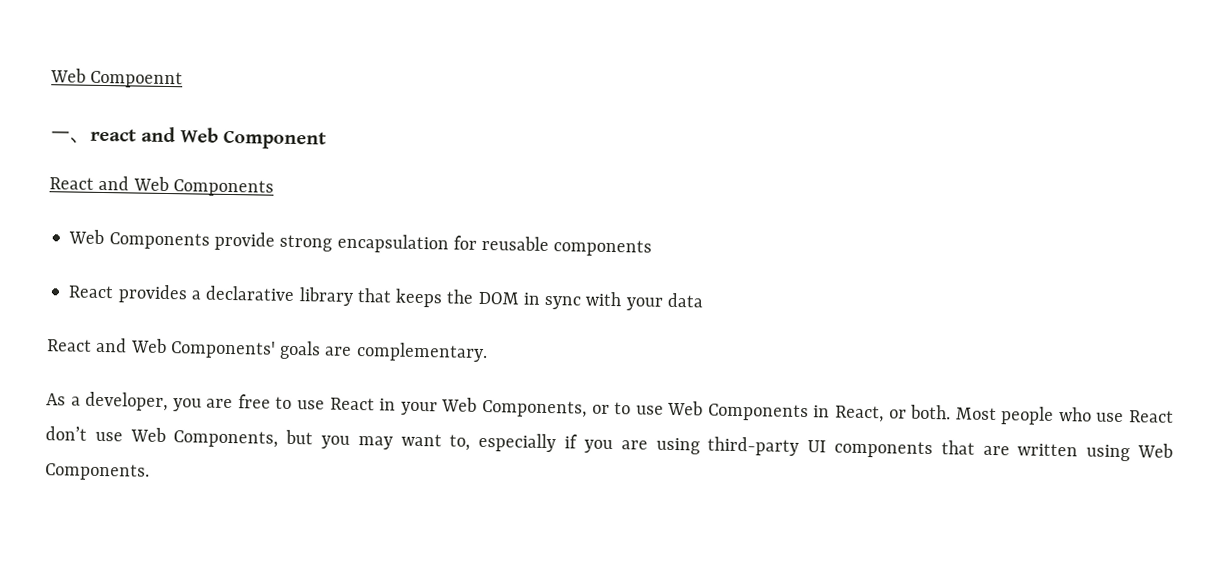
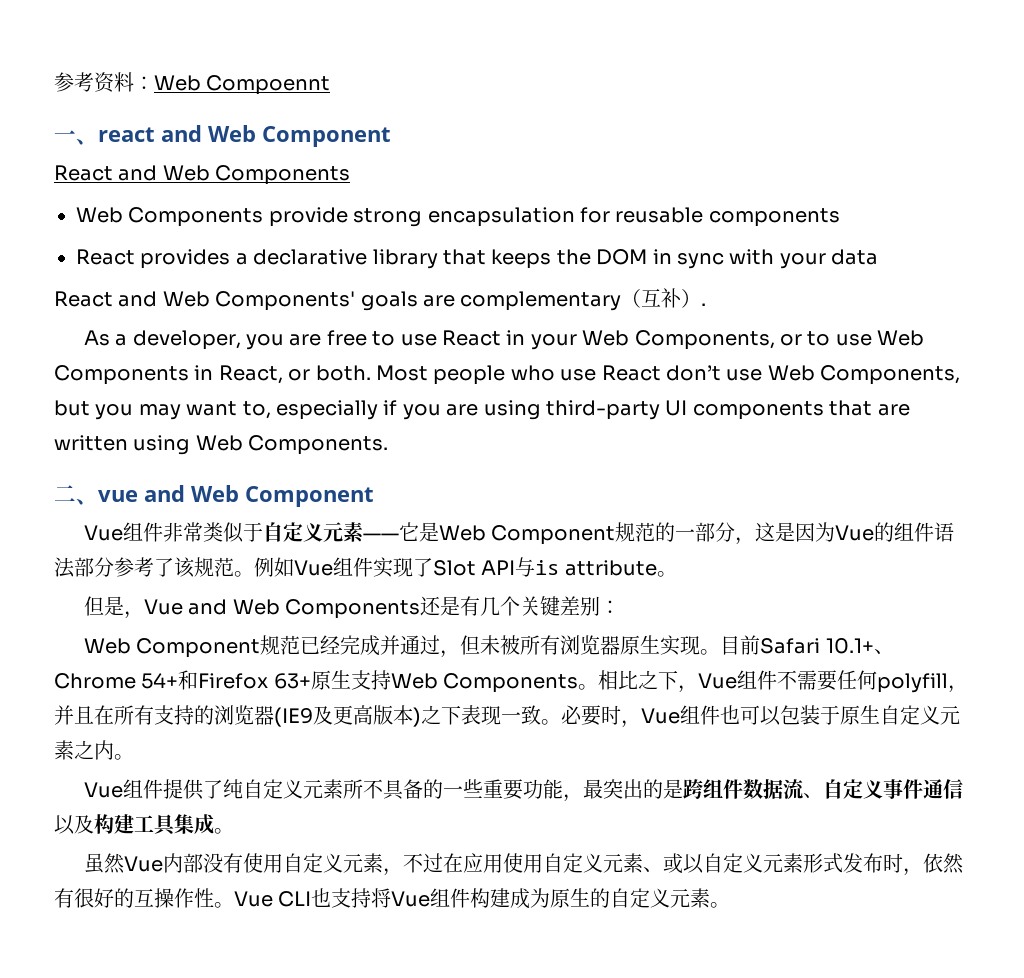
(50, 75) none -> [54,72,154,93] 参考资料：
[355,341,488,363] complementary. -> [460,288,707,311] complementary（互补）.
(150, 472) none -> [54,485,374,507] [83,522,955,545] [54,557,677,578] [83,596,621,619] [83,635,894,658] [54,670,969,693] [54,705,960,728] [54,740,134,760] [83,779,963,802] [54,814,234,836] [83,853,964,876] [54,888,731,909] // 二、vue and Web Component // Vue组件非常类似于自定义元素——它是Web Component规范的一部分，这是因为Vue的组件语法部分参考了该规范。例如Vue组件实现了Slot API与is attribute。 // 但是，Vue and Web Components还是有几个关键差别： // Web Component规范已经完成并通过，但未被所有浏览器原生实现。目前Safari 10.1+、Chrome 54+和Firefox 63+原生支持Web Components。相比之下，Vue组件不需要任何polyfill，并且在所有支持的浏览器(IE9及更高版本)之下表现一致。必要时，Vue组件也可以包装于原生自定义元素之内。 // Vue组件提供了纯自定义元素所不具备的一些重要功能，最突出的是跨组件数据流、自定义事件通信以及构建工具集成。 // 虽然Vue内部没有使用自定义元素，不过在应用使用自定义元素、或以自定义元素形式发布时，依然有很好的互操作性。Vue CLI也支持将Vue组件构建成为原生的自定义元素。

